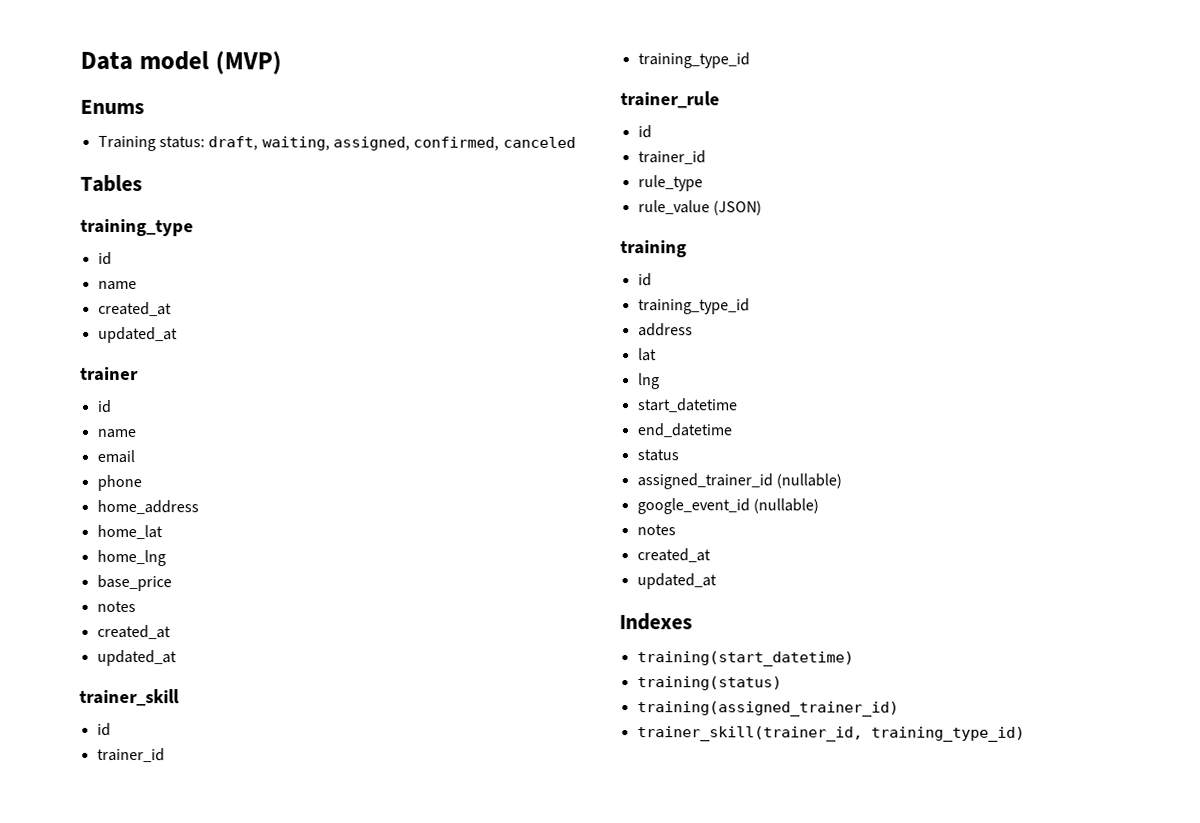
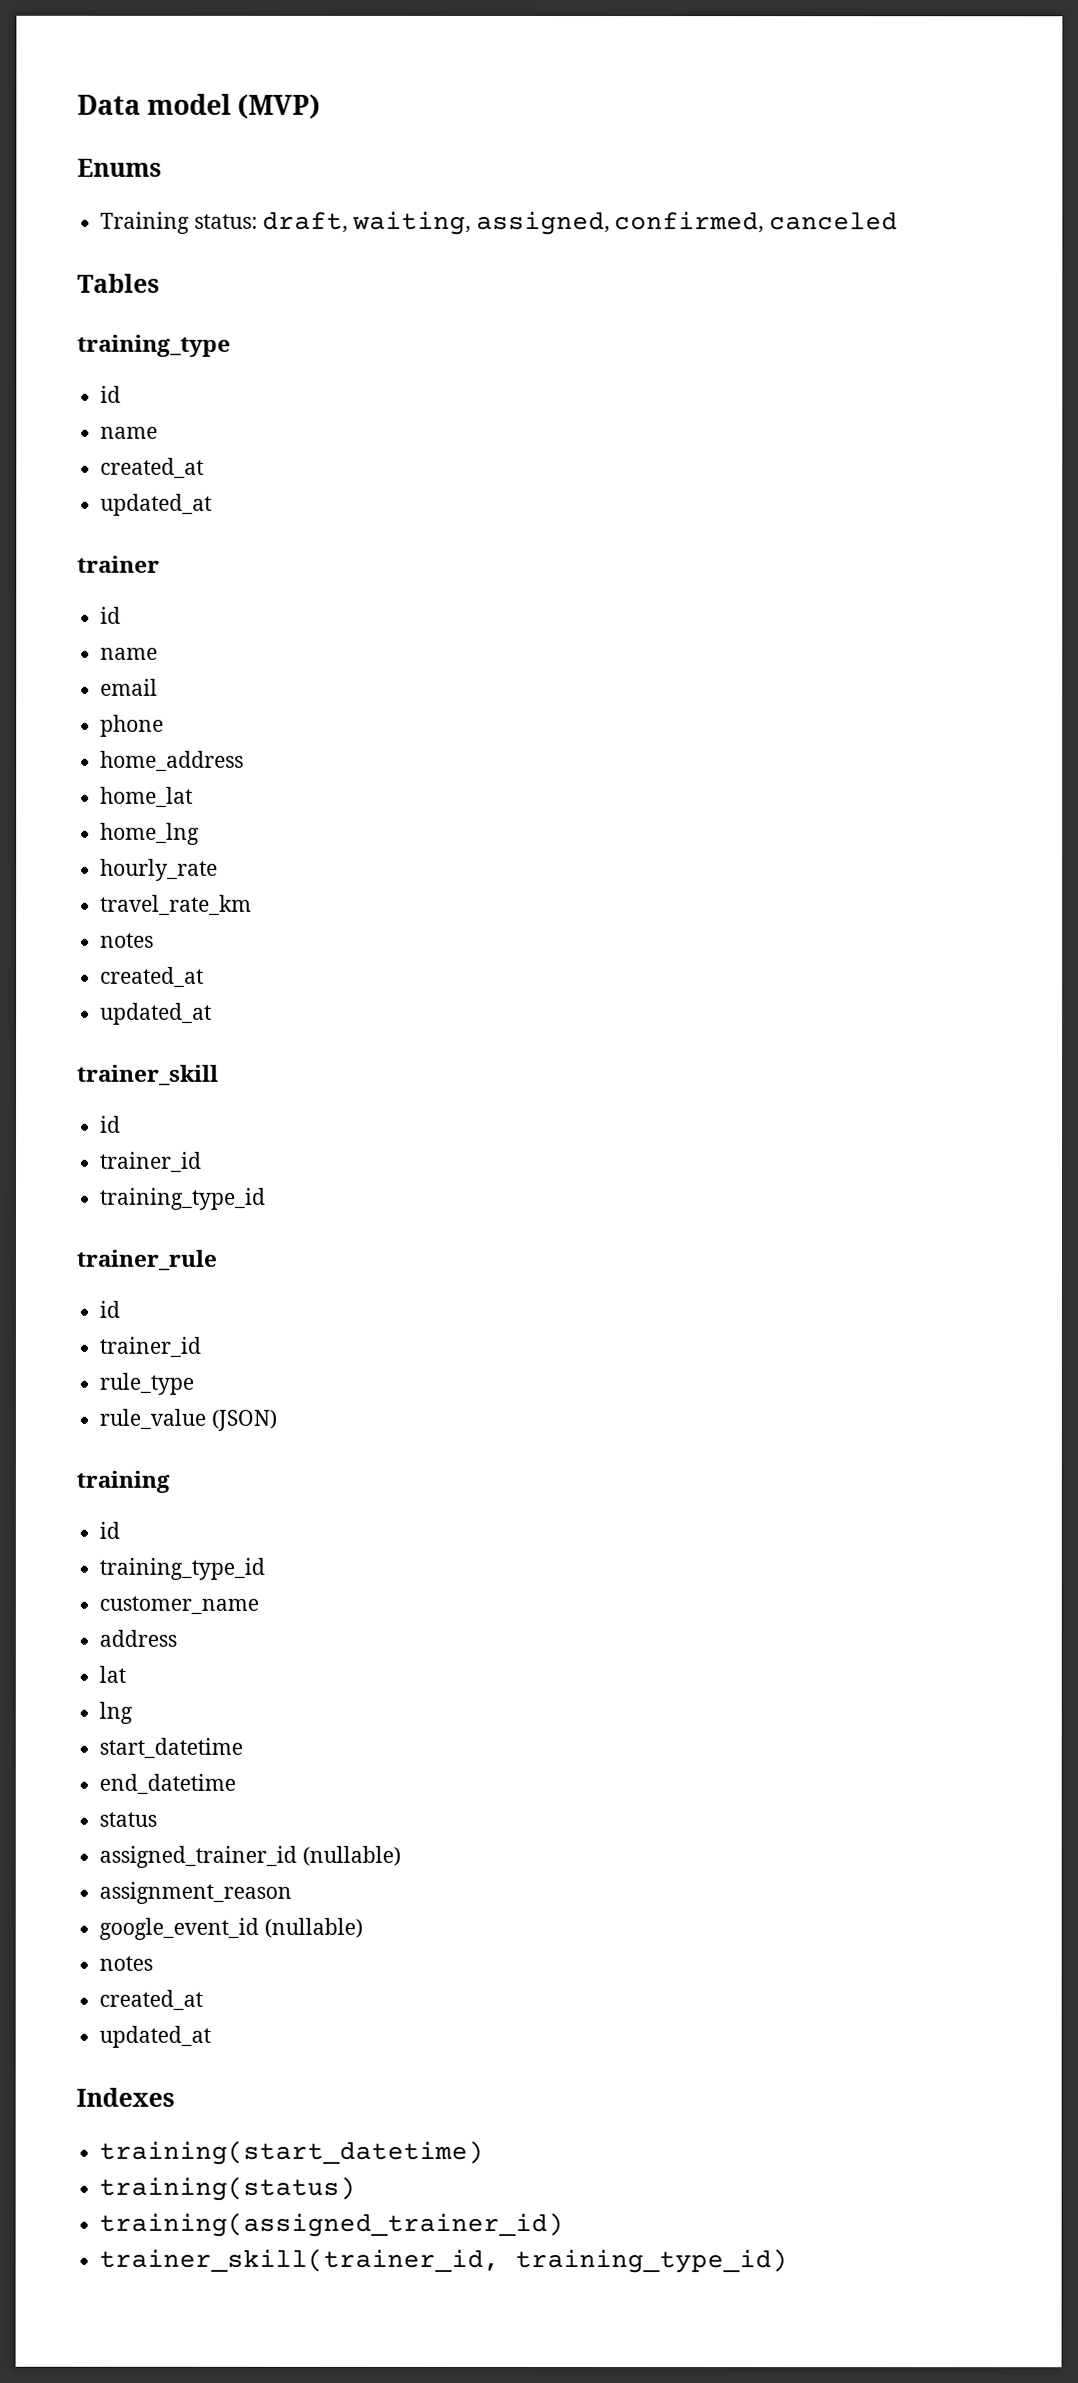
[96,574,172,592] base_price -> [100,858,219,881] [100,894,253,916] hourly_rate // travel_rate_km
(750, 306) none -> [99,1595,260,1615] // customer_name
(842, 481) none -> [99,1881,293,1904] // assignment_reason

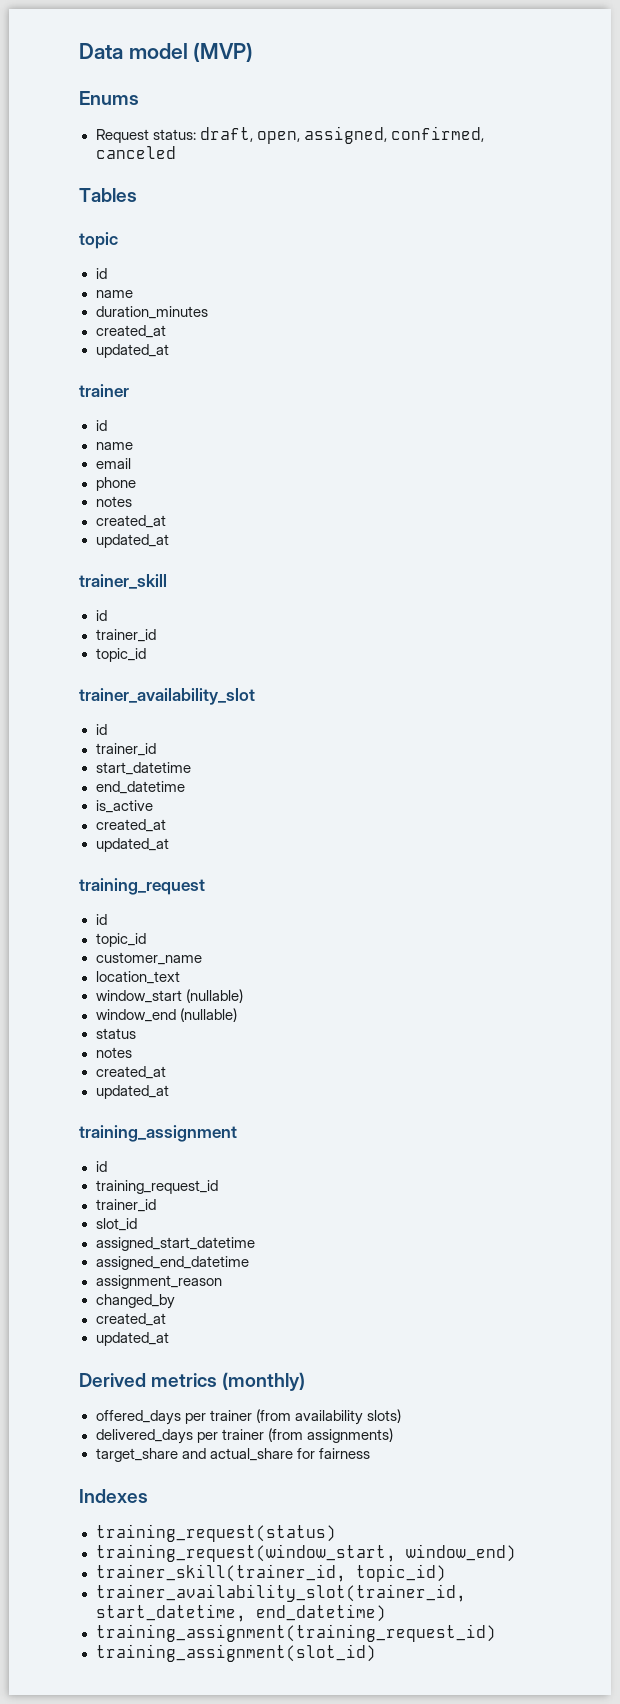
[100,211,191,234] Training -> [95,129,149,143] Request
[352,210,472,235] waiting, -> [256,131,300,144] open,
[77,334,231,357] [100,385,122,403] [100,426,159,439] training_type // id // name -> [79,232,118,249] [95,268,107,279] [95,290,133,298] [95,306,208,319] topic // id // name // duration_minutes
[100,750,245,772] [100,786,194,808] [100,822,201,845] [100,858,219,881] [100,894,253,916] // home_address // home_lat // home_lng // hourly_rate // travel_rate_km -> (136, 484) none
[99,1187,267,1210] [76,1249,217,1271] [99,1300,121,1318] [99,1336,202,1358] [99,1372,195,1395] [99,1408,277,1431] [76,1470,170,1493] [99,1521,121,1539] [99,1557,266,1580] [99,1595,260,1615] [99,1629,178,1647] [99,1665,127,1683] [99,1701,134,1724] [99,1737,244,1759] [99,1773,237,1795] [99,1811,158,1827] [99,1845,401,1868] [99,1881,293,1904] [99,1917,363,1940] [99,1955,154,1971] [99,1989,204,2011] [99,2025,212,2048] [76,2087,175,2107] [99,2140,485,2165] [99,2176,357,2201] [99,2212,565,2238] [99,2248,789,2274] training_type_id // trainer_rule // id // trainer_id // rule_type // rule_value (JSON) // training // id // training_type_id // customer_name // address // lat // lng // start_datetime // end_datetime // status // assigned_trainer_id (nullable) // assignment_reason // google_event_id (nullable) // notes // created_at // updated_at // Indexes // training(start_datetime) // training(status) // training(assigned_trainer_id) // trainer_skill(trainer_id, training_type_id) -> [95,648,146,662] [79,688,255,705] [95,724,107,735] [95,743,156,756] [95,762,191,775] [95,781,185,794] [95,800,153,813] [95,819,166,832] [95,838,169,852] [79,878,205,895] [95,914,107,925] [95,933,146,947] [95,952,202,965] [95,971,180,984] [95,989,243,1003] [95,1008,237,1022] [95,1028,136,1039] [95,1047,132,1058] [95,1066,166,1079] [95,1085,169,1099] [79,1125,237,1142] [95,1161,107,1172] [95,1180,218,1194] [95,1199,156,1212] [95,1218,137,1231] [95,1237,255,1251] [95,1256,249,1270] [95,1275,222,1289] [95,1294,175,1309] [95,1313,166,1326] [95,1332,169,1346] [79,1372,306,1391] [95,1409,401,1425] [95,1428,393,1444] [95,1448,370,1462] [79,1489,148,1503] [95,1524,336,1542] [95,1544,516,1562] [95,1564,446,1582] [95,1584,466,1602] [95,1604,386,1622] [95,1624,496,1642] [95,1644,376,1662] topic_id // trainer_availability_slot // id // trainer_id // start_datetime // end_datetime // is_active // created_at // updated_at // training_request // id // topic_id // customer_name // location_text // window_start (nullable) // window_end (nullable) // status // notes // created_at // updated_at // training_assignment // id // training_request_id // trainer_id // slot_id // assigned_start_datetime // assigned_end_datetime // assignment_reason // changed_by // created_at // updated_at // Derived metrics (monthly) // offered_days per trainer (from availability slots) // delivered_days per trainer (from assignments) // target_share and actual_share for fairness // Indexes // training_request(status) // training_request(window_start, window_end) // trainer_skill(trainer_id, topic_id) // trainer_availability_slot(trainer_id, start_datetime, end_datetime) // training_assignment(training_request_id) // training_assignment(slot_id)

